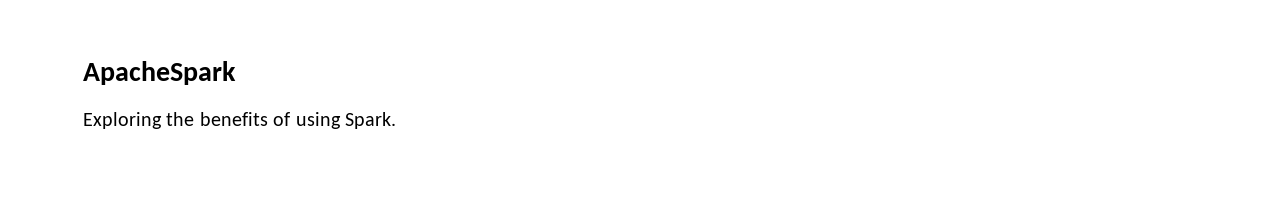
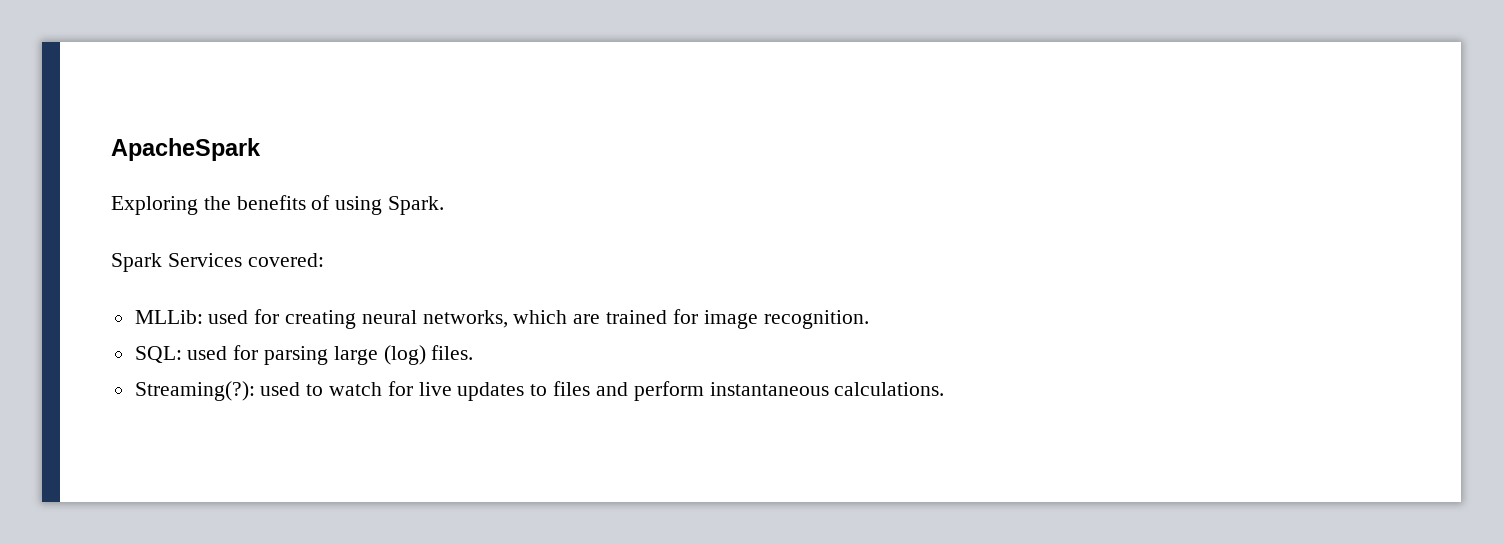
(396, 120) none -> [111,253,324,272] [134,309,869,329] [134,345,474,365] [134,381,945,401] // Spark Services covered: // MLLib: used for creating neural networks, which are trained for image recognition. // SQL: used for parsing large (log) files. // Streaming(?): used to watch for live updates to files and perform instantaneous calculations.

